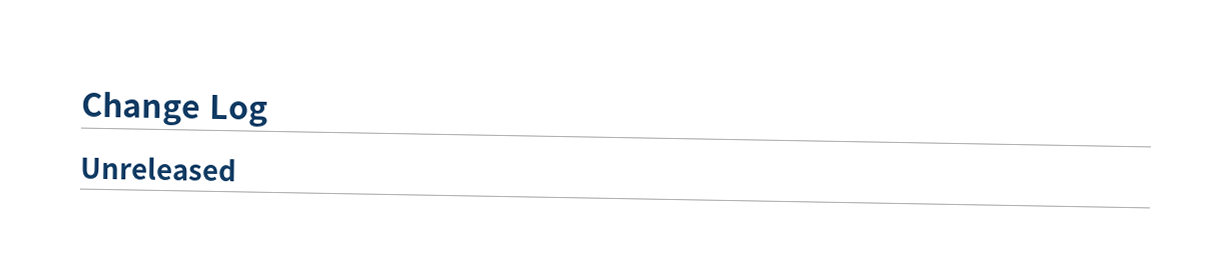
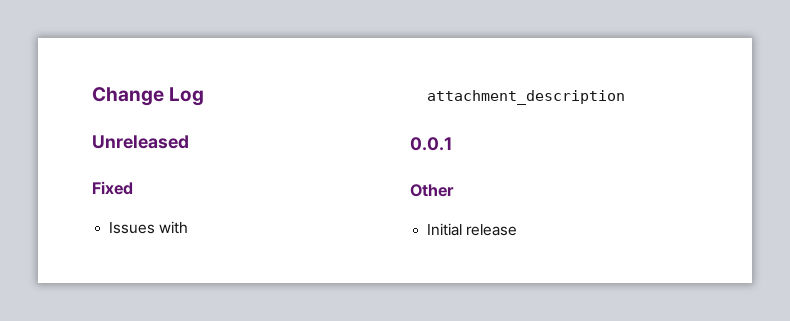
(237, 168) none -> [92,181,133,195] [109,221,189,234] [427,90,626,105] [410,137,452,151] [410,184,454,197] [427,223,518,236] // Fixed // Issues with attachment_description // 0.0.1 // Other // Initial release

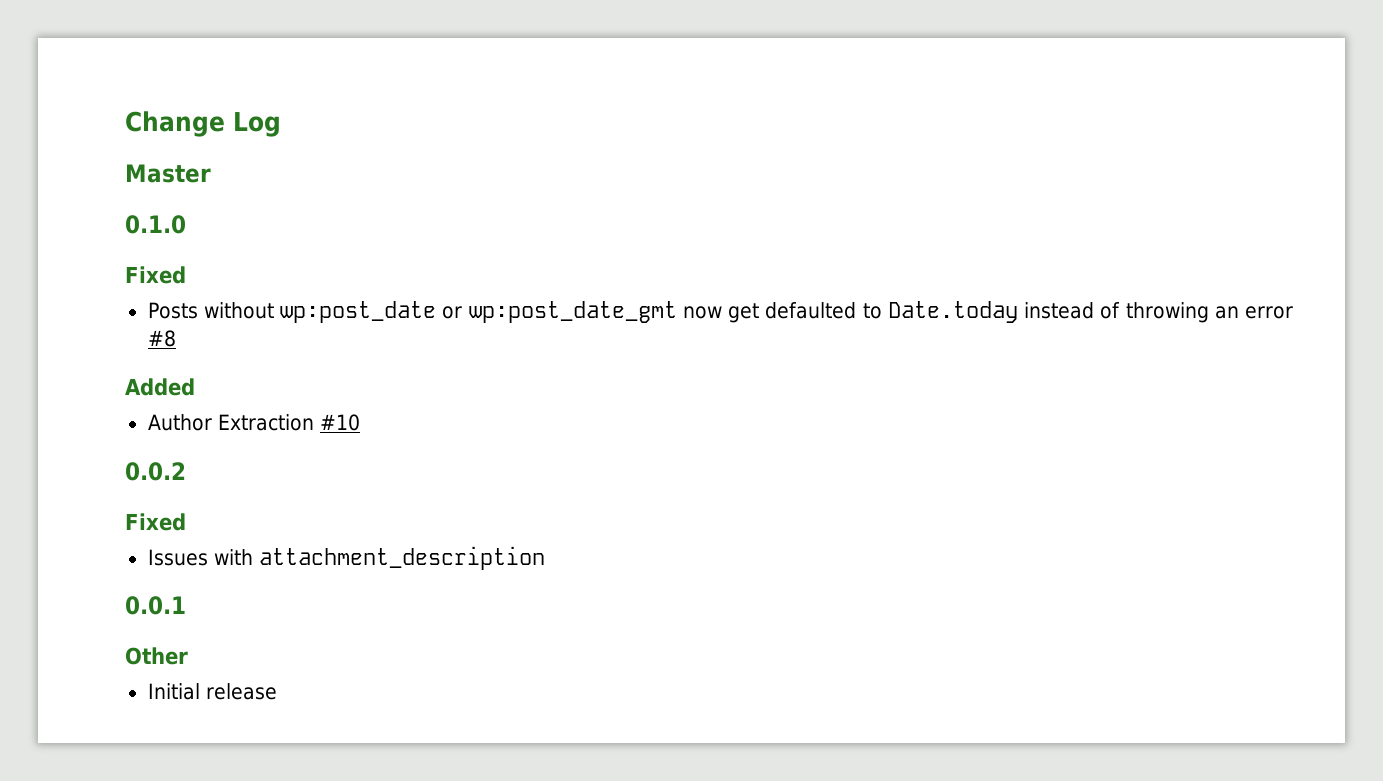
[92,135,189,149] Unreleased -> [125,164,211,183] [125,215,186,234] [125,266,186,284] [147,301,1293,323] [147,330,176,347] [125,378,195,396] [147,414,360,431] [125,462,186,481] Master // 0.1.0 // Fixed // Posts without wp:post_date or wp:post_date_gmt now get defaulted to Date.today instead of throwing an error #8 // Added // Author Extraction #10 // 0.0.2

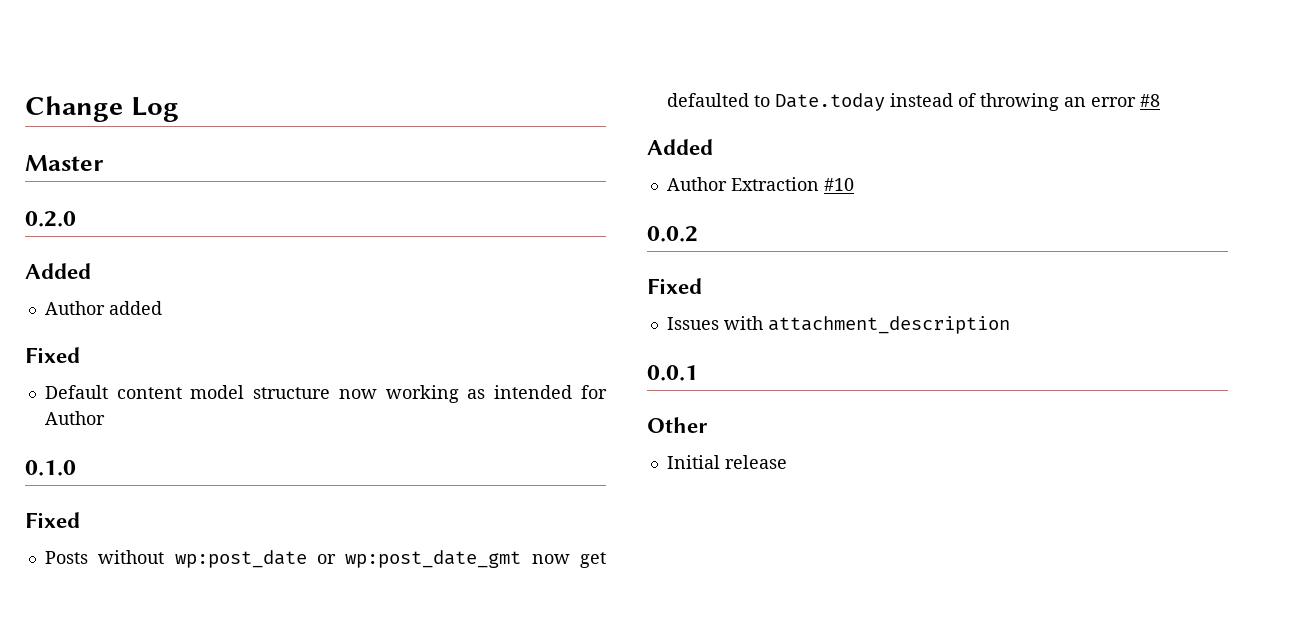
(211, 173) none -> [25,211,76,227] [25,263,91,279] [44,301,162,315] [25,347,80,363] [44,385,607,403] [44,411,105,425] // 0.2.0 // Added // Author added // Fixed // Default content model structure now working as intended for Author

